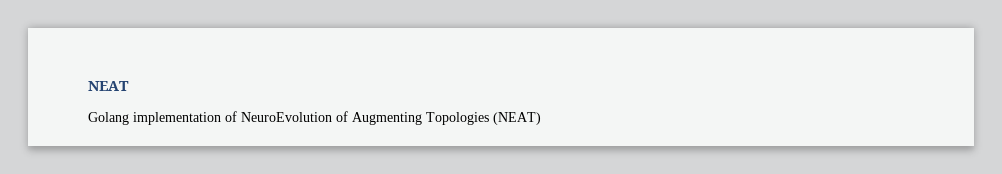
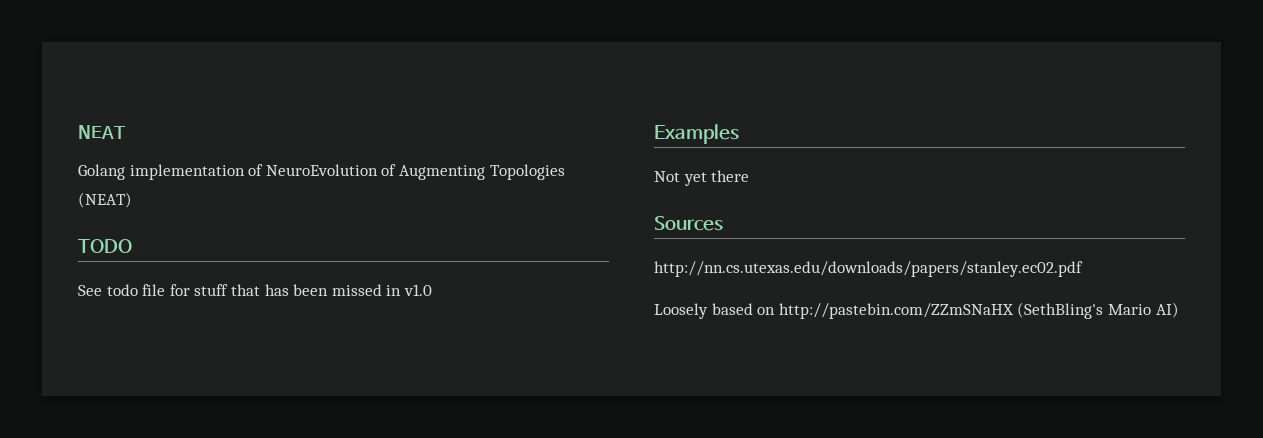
(541, 118) none -> [78,239,132,253] [78,284,432,296] [654,124,739,144] [654,170,750,186] [654,216,723,231] [654,261,1083,277] [654,302,1179,319] // TODO // See todo file for stuff that has been missed in v1.0 // Examples // Not yet there // Sources // http://nn.cs.utexas.edu/downloads/papers/stanley.ec02.pdf // Loosely based on http://pastebin.com/ZZmSNaHX (SethBling's Mario AI)

